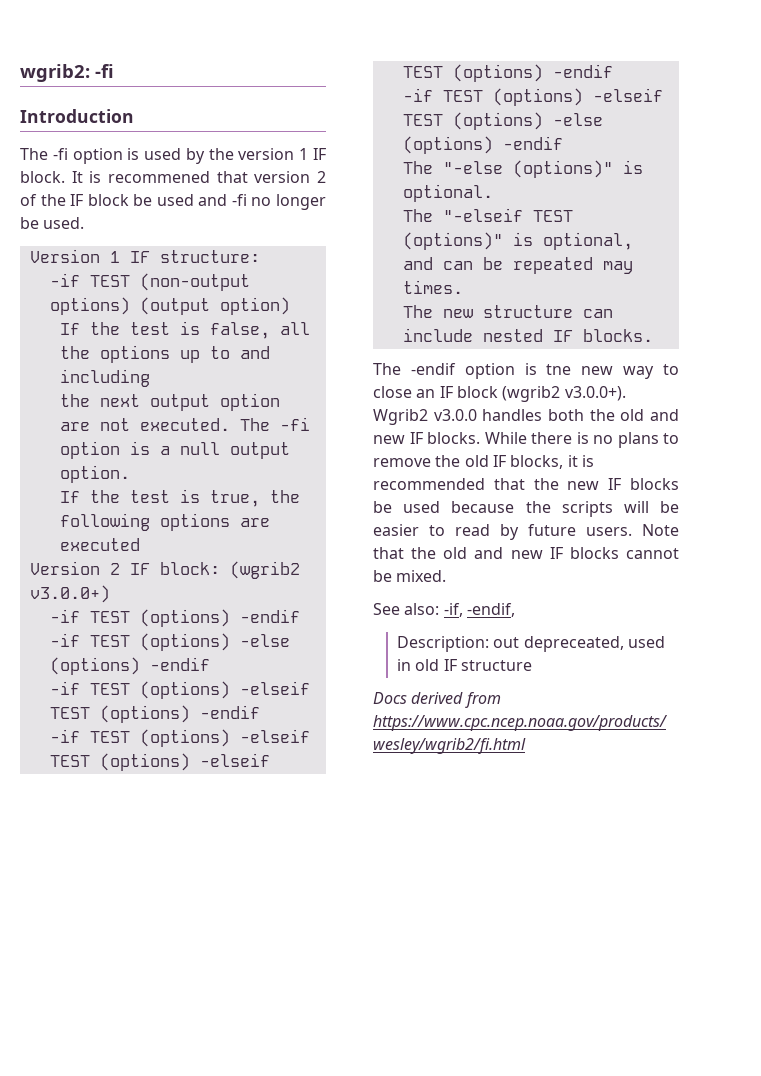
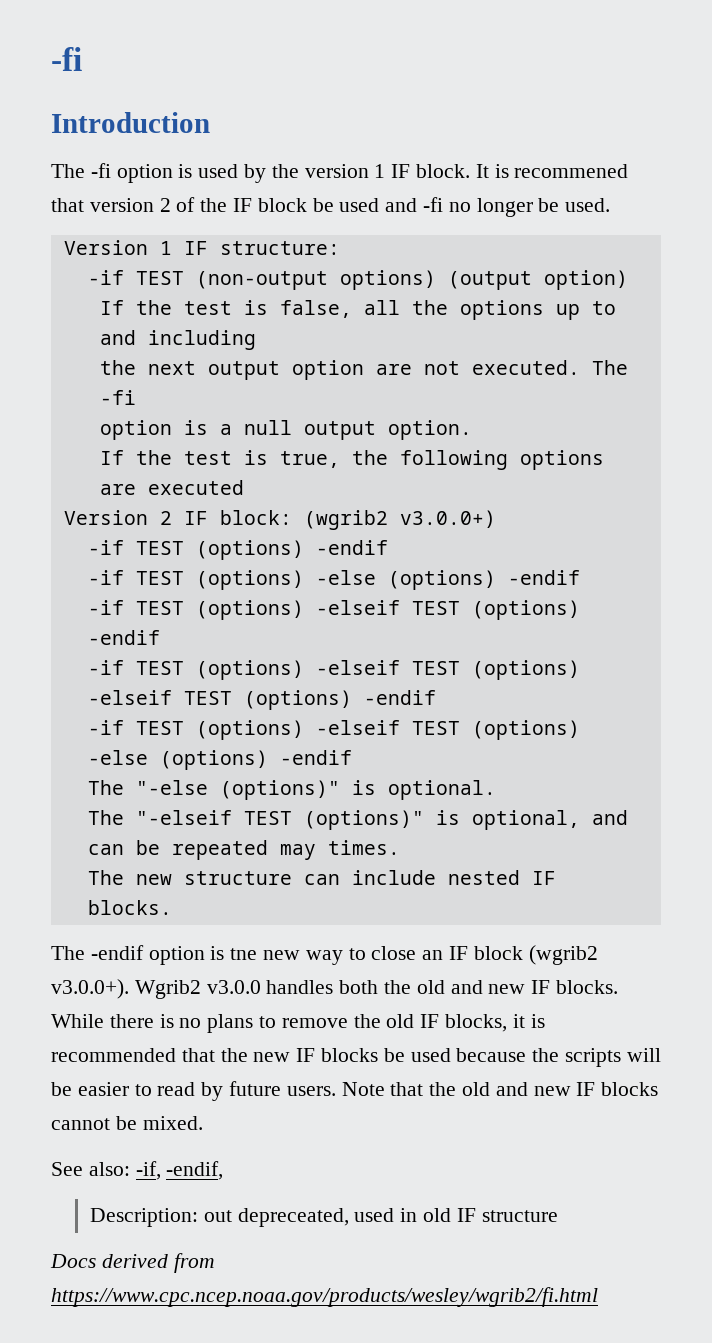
[20,64,90,82] wgrib2: -> (51, 59) none

